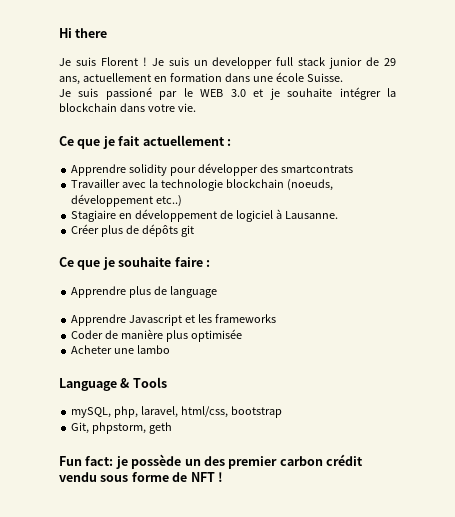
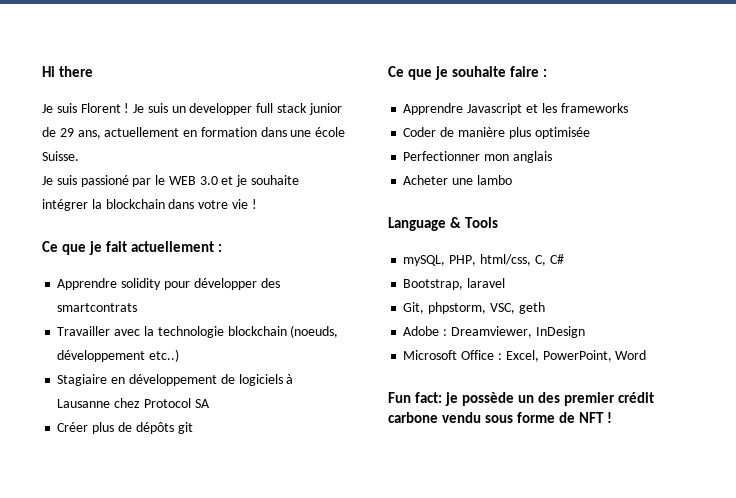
[177,103,196,112] vie. -> [231,199,257,209] vie !
[235,209,338,222] logiciel à Lausanne. -> [238,374,294,386] [57,398,210,408] logiciels à Lausanne chez Protocol SA
[71,286,218,298] // Apprendre plus de language -> (548, 73) none
(242, 335) none -> [403,151,552,163] // Perfectionner mon anglais
[114,406,282,418] php, laravel, html/css, bootstrap -> [449,254,564,266] [403,278,506,290] PHP, html/css, C, C# // Bootstrap, laravel
(147, 428) none -> [489,303,515,314] VSC,
(173, 428) none -> [403,326,585,338] [403,350,647,362] // Adobe : Dreamviewer, InDesign // Microsoft Office : Excel, PowerPoint, Word
[279,454,363,466] carbon crédit -> [618,392,655,403] [388,412,438,423] crédit carbone

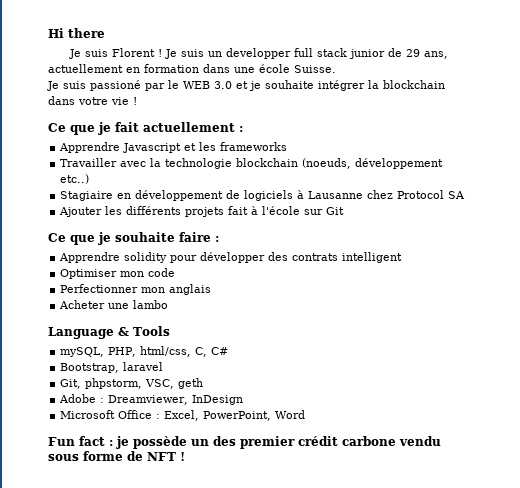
[121,278,280,290] [57,303,138,312] solidity pour développer des smartcontrats -> [123,142,288,153] Javascript et les frameworks
[57,422,193,434] Créer plus de dépôts git -> [59,206,345,217] Ajouter les différents projets fait à l'école sur Git
[467,103,628,115] [403,127,590,139] Javascript et les frameworks // Coder de manière plus optimisée -> [124,252,403,263] [60,268,176,279] solidity pour développer des contrats intelligent // Optimiser mon code
[415,392,443,403] fact: -> [79,436,113,446] fact :

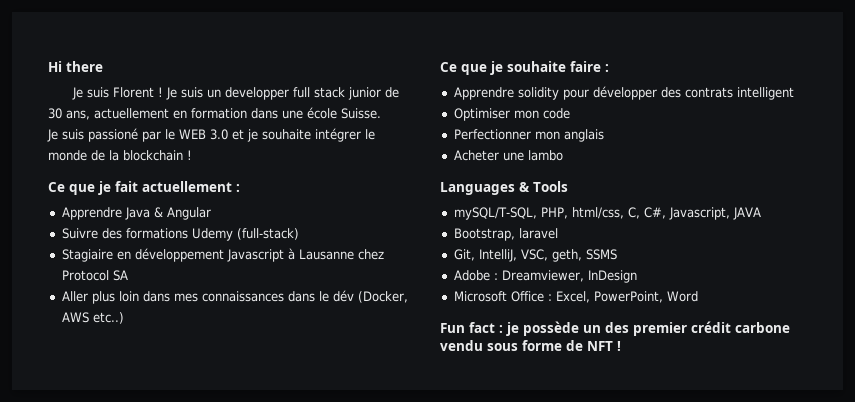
[405,49,420,57] 29 -> [48,108,62,119] 30
[368,80,445,89] [48,96,129,105] la blockchain dans votre vie -> [365,129,375,140] [48,150,183,161] le monde de la blockchain
[123,142,288,153] [60,158,444,169] [60,174,90,184] Javascript et les frameworks // Travailler avec la technologie blockchain (noeuds, développement etc..) -> [124,207,211,220] [61,228,299,241] Java & Angular // Suivre des formations Udemy (full-stack)
[226,190,294,201] de logiciels -> [226,249,284,262] Javascript
[59,206,345,217] Ajouter les différents projets fait à l'école sur Git -> [61,290,408,304] [61,312,124,324] Aller plus loin dans mes connaissances dans le dév (Docker, AWS etc..)
[48,327,114,339] Language -> [440,182,515,195] Languages
[60,347,105,357] mySQL, -> [453,207,537,220] mySQL/T-SQL,
[211,347,229,355] C# -> [643,207,761,220] C#, Javascript, JAVA
[85,378,204,389] phpstorm, VSC, geth -> [478,249,617,262] IntelliJ, VSC, geth, SSMS

